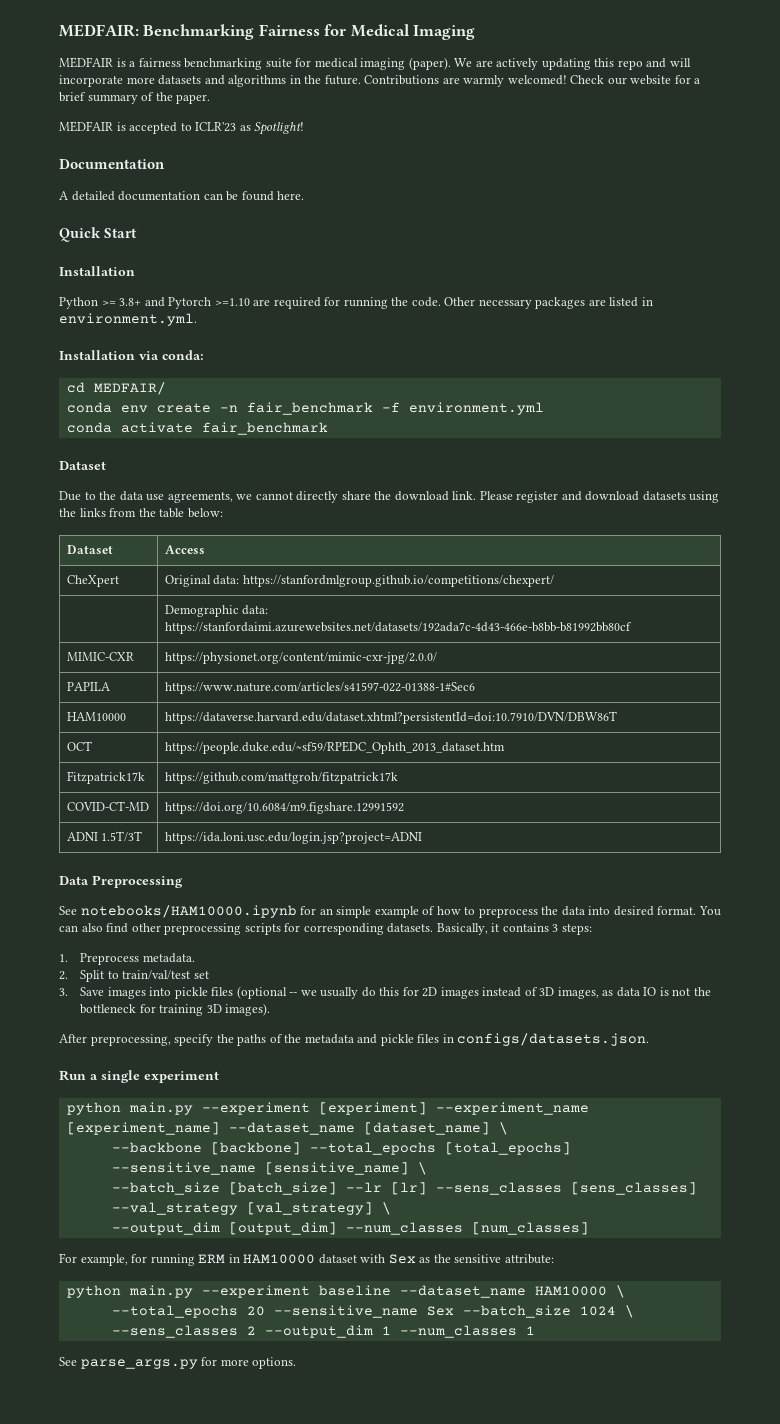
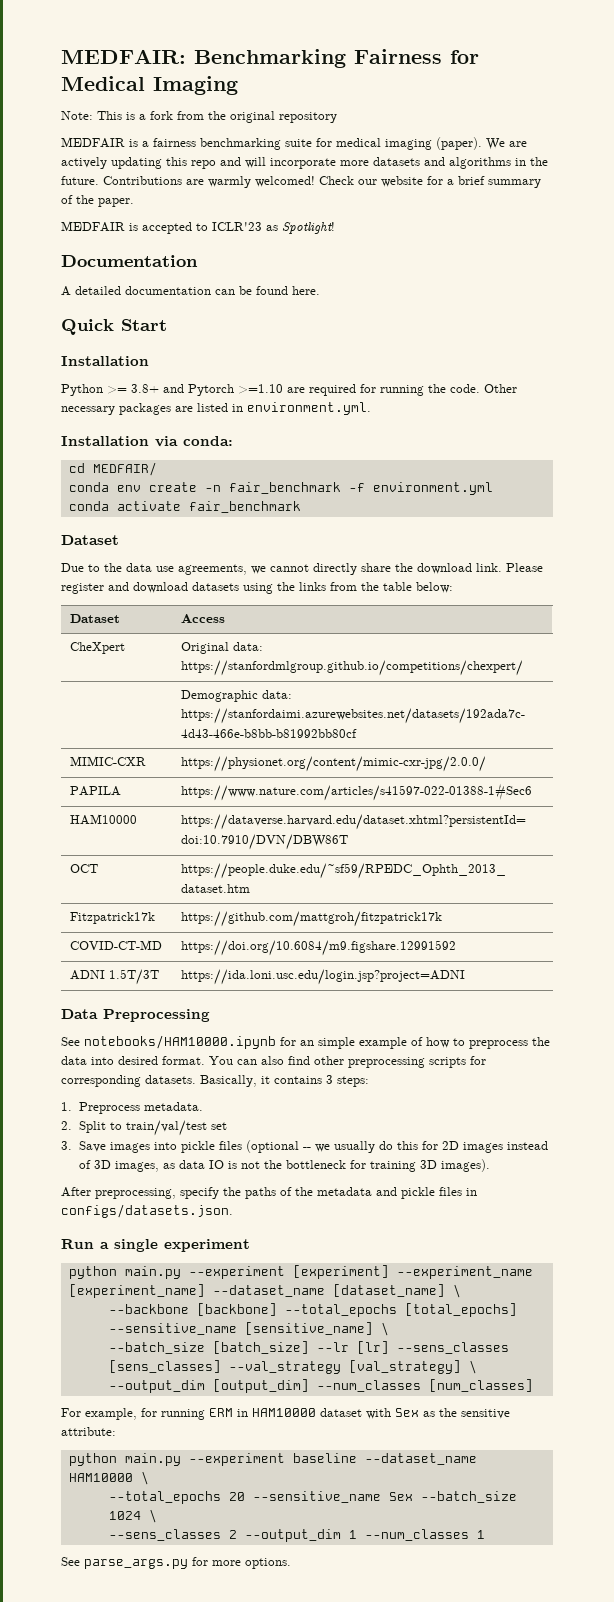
(476, 32) none -> [61,111,337,123] // Note: This is a fork from the original repository

